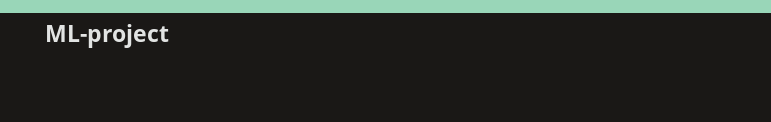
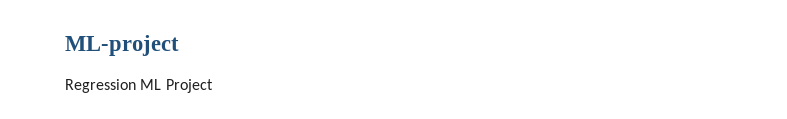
(169, 36) none -> [65,79,213,93] // Regression ML Project

